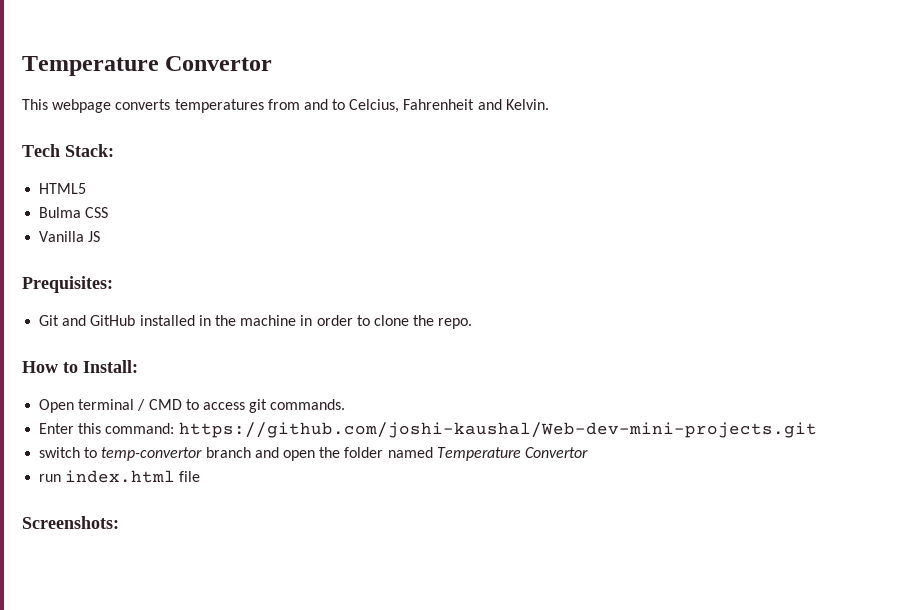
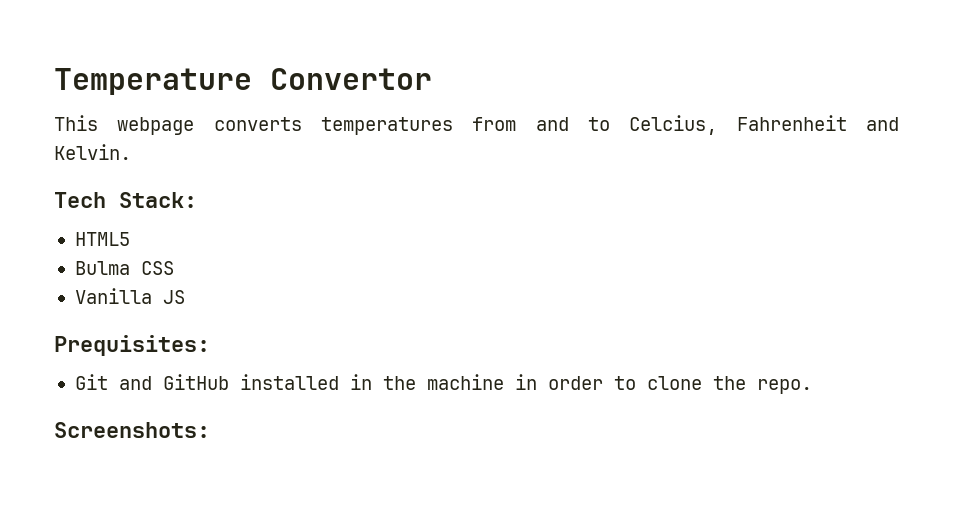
[22,360,138,373] [39,399,346,413] [39,422,817,438] [39,447,588,461] [39,470,201,483] // How to Install: // Open terminal / CMD to access git commands. // Enter this command: https://github.com/joshi-kaushal/Web-dev-mini-projects.git // switch to temp-convertor branch and open the folder named Temperature Convertor // run index.html file -> (812, 386) none

